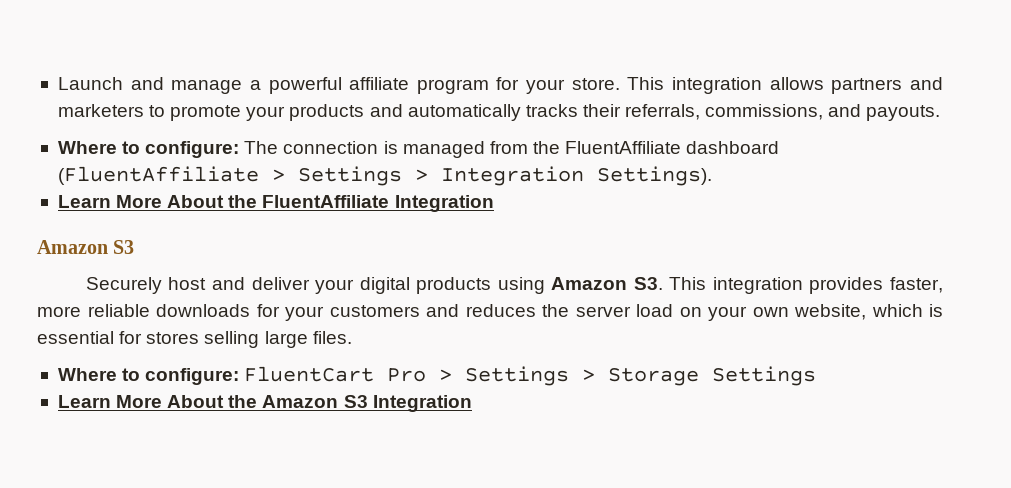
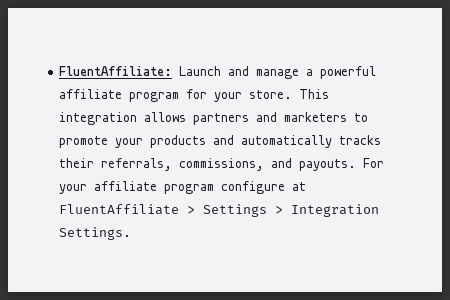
(57, 83) none -> [59,66,173,76] FluentAffiliate:
[57,141,780,158] [57,166,712,186] [57,195,494,212] [37,240,135,254] [85,277,943,294] [37,304,943,321] [37,331,352,348] [57,366,817,386] [57,395,472,412] // Where to configure: The connection is managed from the FluentAffiliate dashboard (FluentAffiliate > Settings > Integration Settings). // Learn More About the FluentAffiliate Integration // Amazon S3 // Securely host and deliver your digital products using Amazon S3. This integration provides faster, more reliable downloads for your customers and reduces the server load on your own website, which is essential for stores selling large files. // Where to configure: FluentCart Pro > Settings > Storage Settings // Learn More About the Amazon S3 Integration -> [363,158,385,168] [59,181,307,194] [59,204,380,217] [59,227,132,240] For your affiliate program configure at FluentAffiliate > Settings > Integration Settings.

